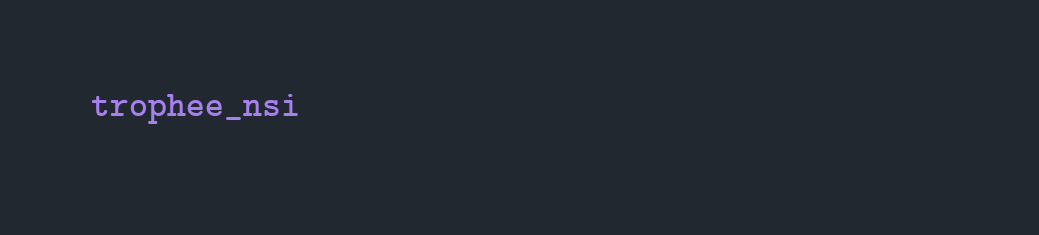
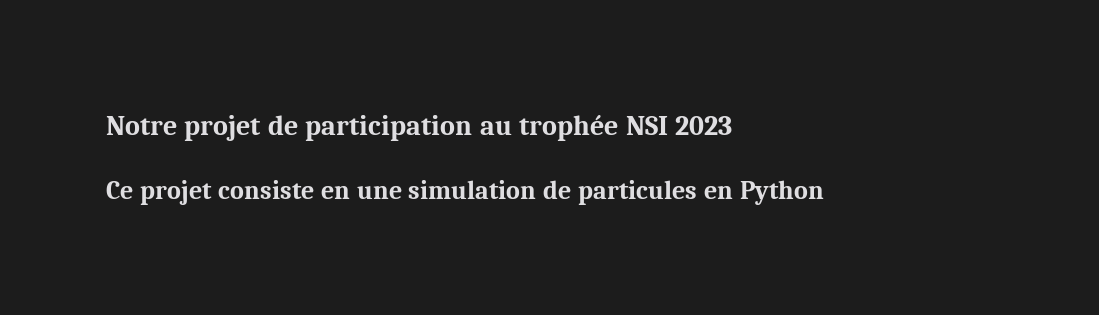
[91,94,300,124] trophee_nsi -> [106,115,732,141] [106,180,824,205] Notre projet de participation au trophée NSI 2023 // Ce projet consiste en une simulation de particules en Python

